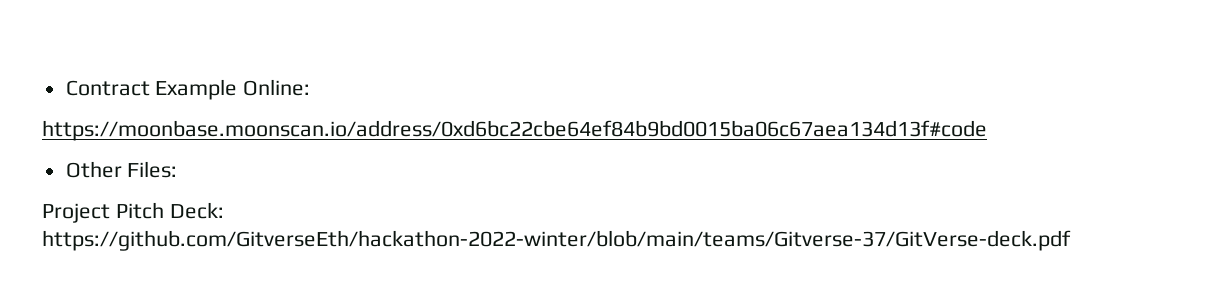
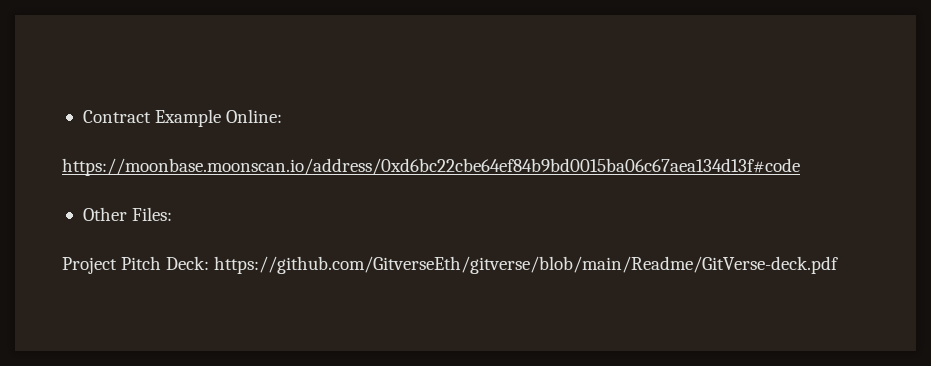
[42,230,1071,251] https://github.com/GitverseEth/hackathon-2022-winter/blob/main/teams/Gitverse-37/GitVerse-deck.pdf -> [214,256,839,274] https://github.com/GitverseEth/gitverse/blob/main/Readme/GitVerse-deck.pdf

